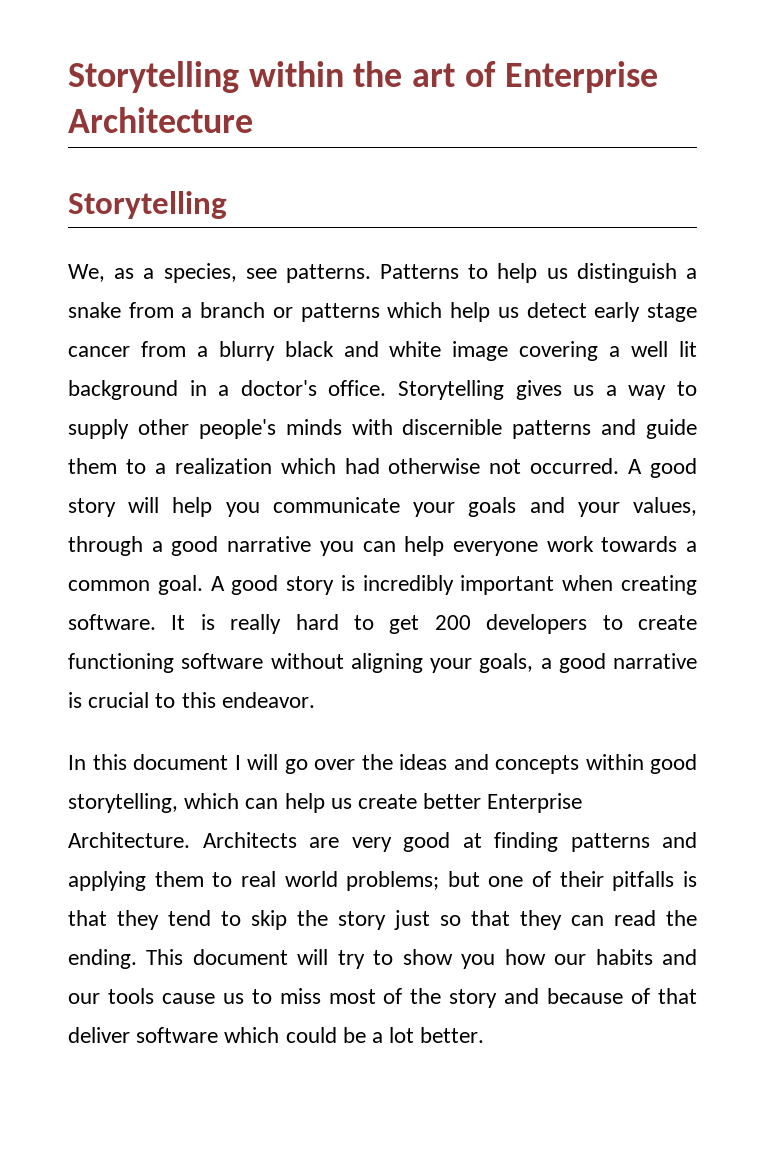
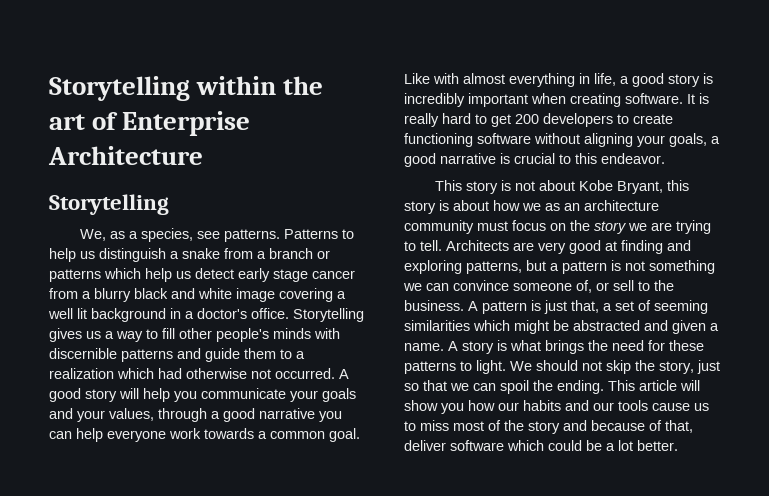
[68,419,129,439] supply -> [162,328,175,339] fill
[210,576,225,591] A -> [404,73,629,87] Like with almost everything in life, a
[68,754,697,774] [68,793,583,813] [68,832,190,848] In this document I will go over the ideas and concepts within good storytelling, which can help us create better Enterprise Architecture. -> [435,180,690,194] [404,200,659,214] [404,220,711,234] [404,240,442,251] This story is not about Kobe Bryant, this story is about how we as an architecture community must focus on the story we are trying to tell.
[570,832,697,852] [68,871,697,891] [68,910,241,930] patterns and applying them to real world problems; but one of their pitfalls is that they tend to -> [667,240,691,251] [404,260,715,274] [403,280,674,293] [404,300,708,314] [404,320,719,334] [404,340,704,354] [404,360,602,374] and exploring patterns, but a pattern is not something we can convince someone of, or sell to the business. A pattern is just that, a set of seeming similarities which might be abstracted and given a name. A story is what brings the need for these patterns to light. We should not
[338,911,386,930] story -> [659,361,694,374] story,
[520,910,697,930] [68,949,394,969] they can read the ending. This document will try to -> [450,380,700,394] we can spoil the ending. This article will
[657,988,697,1004] that -> [665,420,693,433] that,

